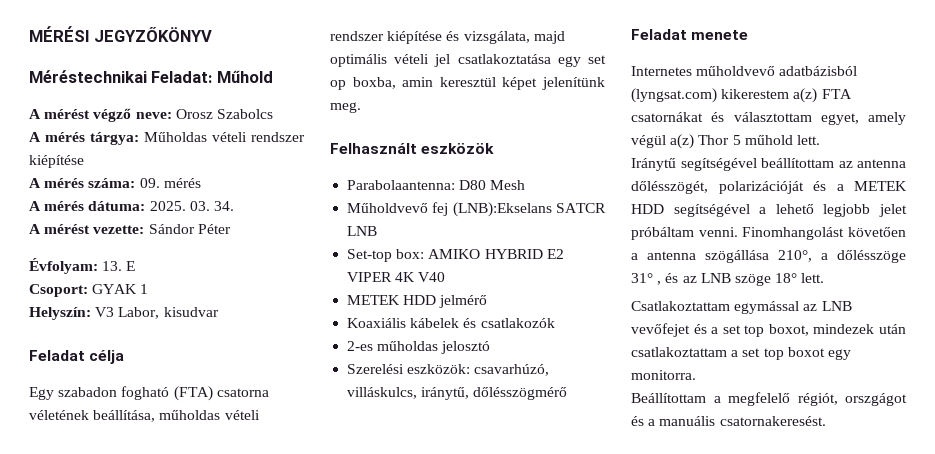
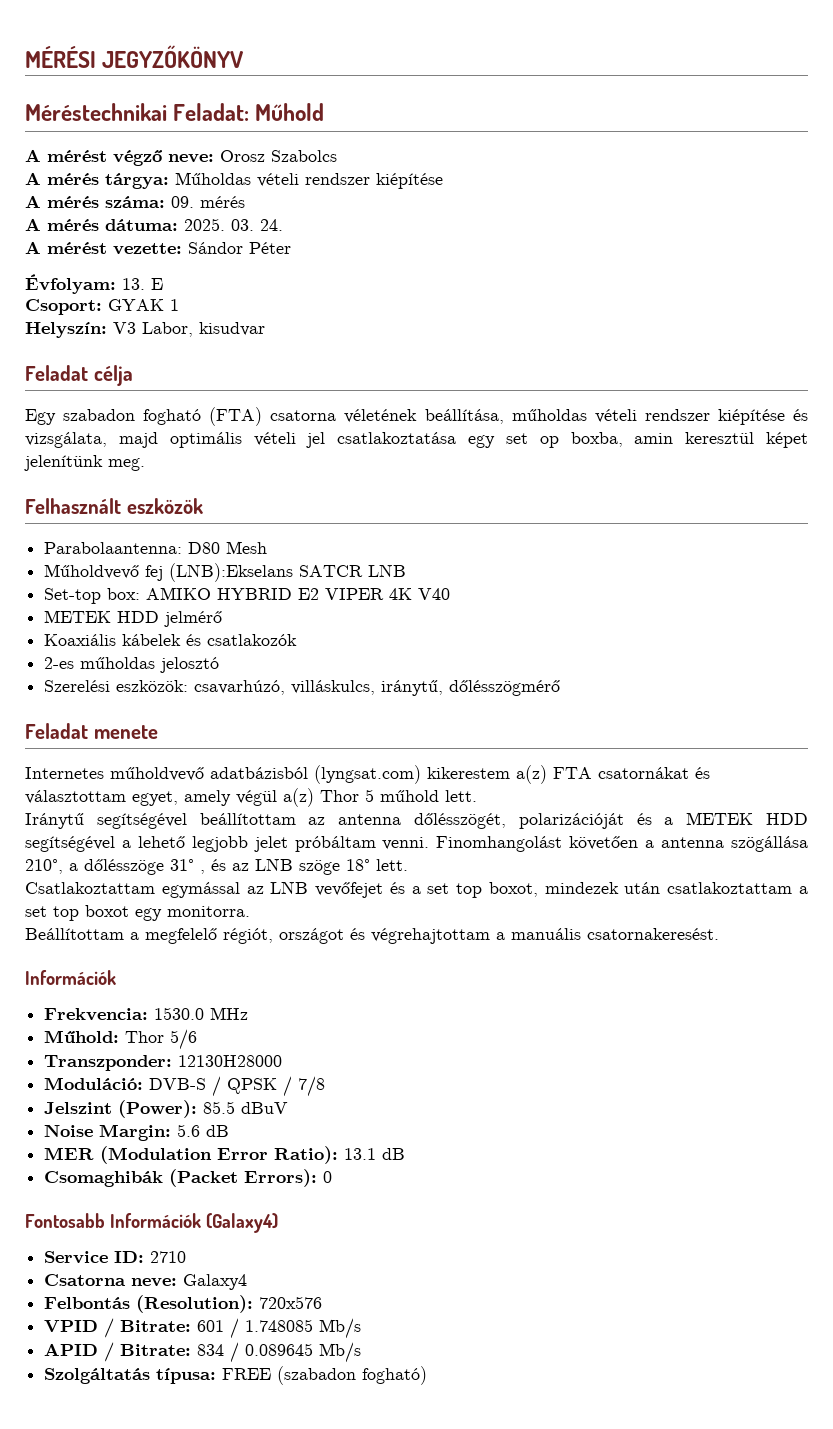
[213,201,234,211] 34. -> [260,219,283,231] 24.
[845,393,907,406] [631,416,644,426] orszgágot és -> [279,928,490,944] országot és végrehajtottam
(826, 421) none -> [25,970,116,985] [44,1007,249,1021] [44,1029,198,1050] [44,1055,283,1071] [44,1076,326,1097] [44,1100,289,1118] [44,1124,230,1141] [44,1146,406,1164] [44,1169,333,1187] [25,1213,278,1233] [44,1251,187,1264] [44,1274,248,1290] [44,1295,323,1313] [44,1318,362,1339] [44,1342,362,1363] [44,1366,428,1385] // Információk // Frekvencia: 1530.0 MHz // Műhold: Thor 5/6 // Transzponder: 12130H28000 // Moduláció: DVB-S / QPSK / 7/8 // Jelszint (Power): 85.5 dBuV // Noise Margin: 5.6 dB // MER (Modulation Error Ratio): 13.1 dB // Csomaghibák (Packet Errors): 0 // Fontosabb Információk (Galaxy4) // Service ID: 2710 // Csatorna neve: Galaxy4 // Felbontás (Resolution): 720x576 // VPID / Bitrate: 601 / 1.748085 Mb/s // APID / Bitrate: 834 / 0.089645 Mb/s // Szolgáltatás típusa: FREE (szabadon fogható)

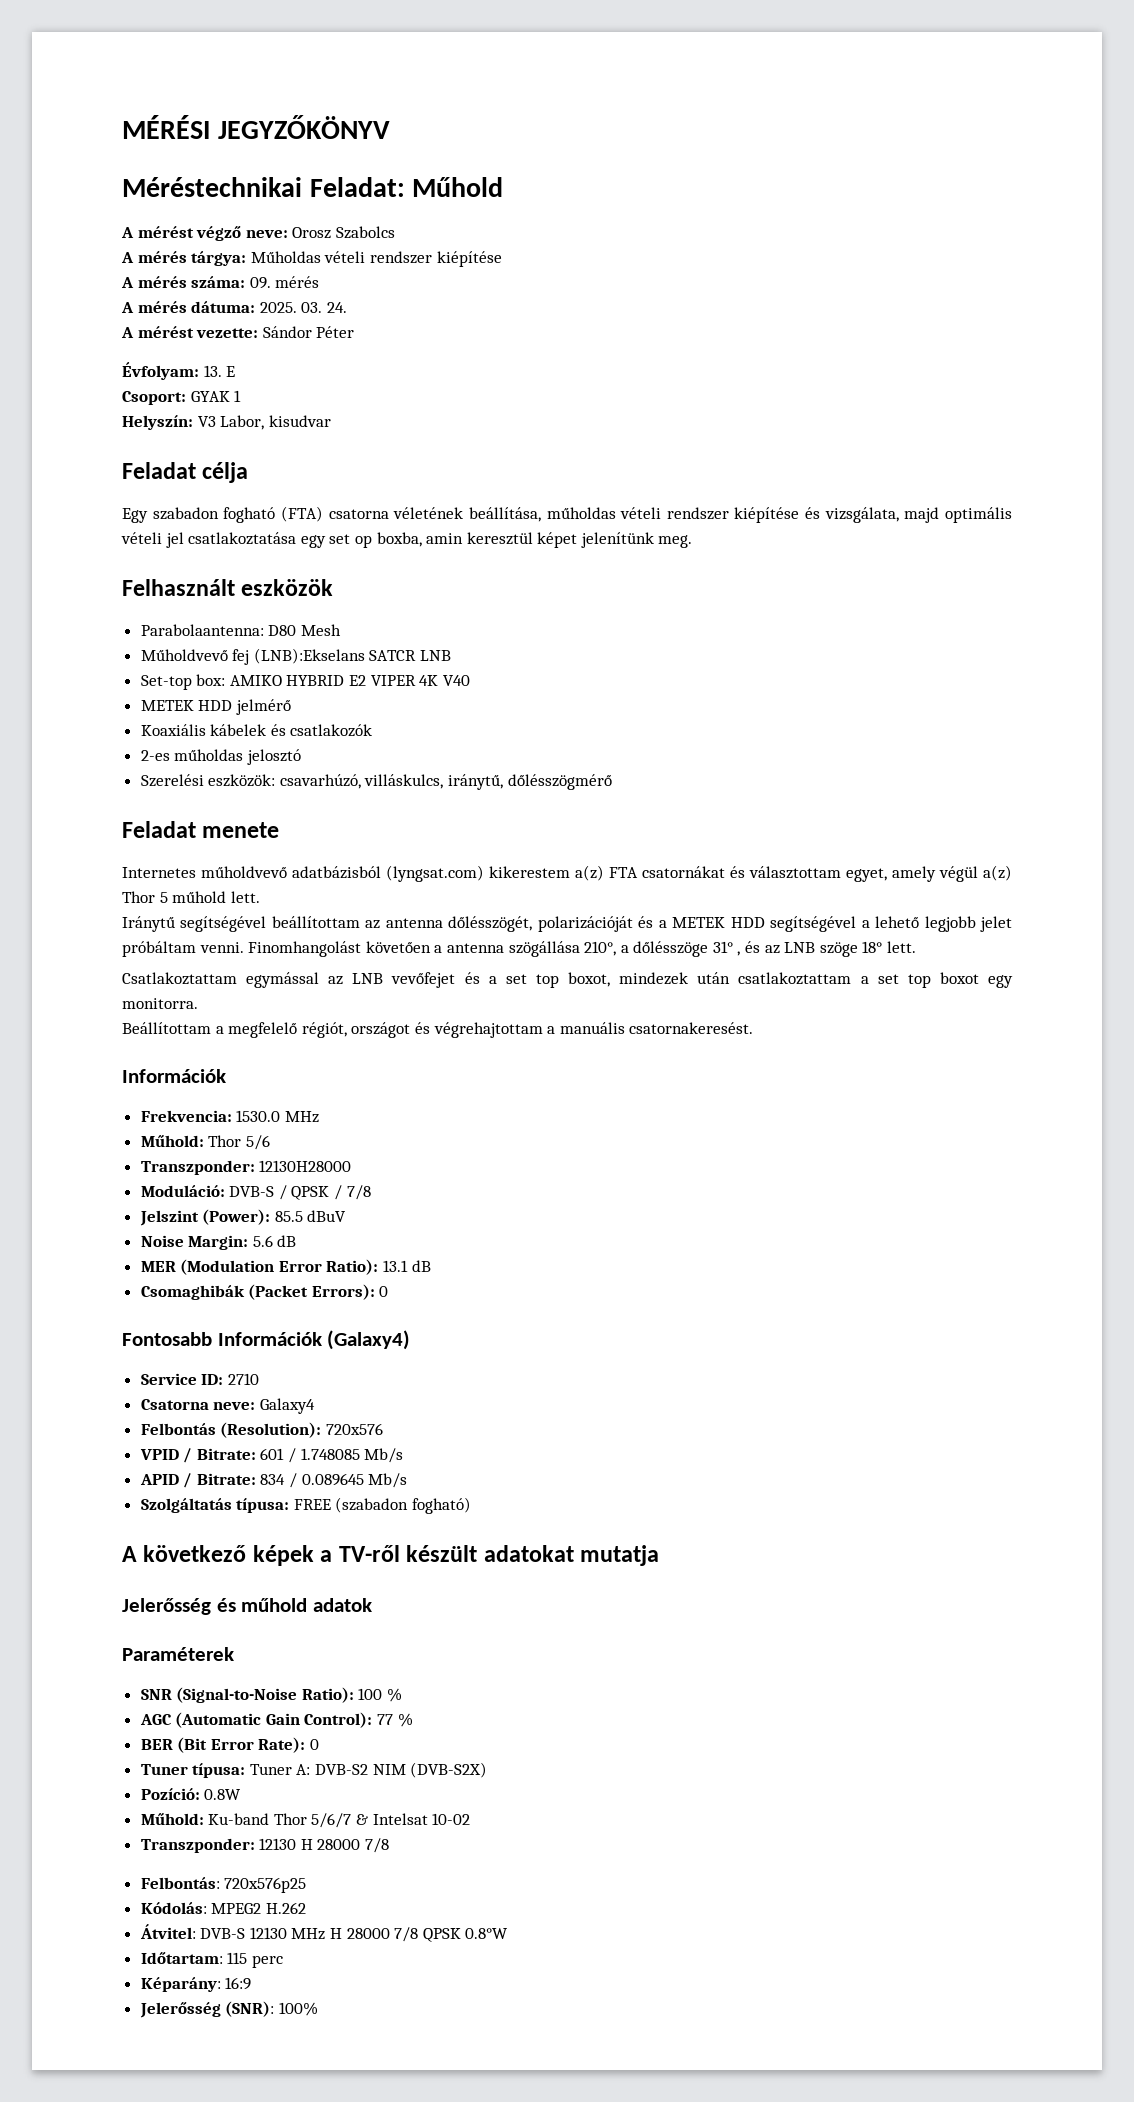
(428, 1375) none -> [122,1545,660,1566] [122,1598,372,1615] [122,1647,234,1661] [140,1687,403,1703] [139,1712,413,1728] [140,1737,320,1753] [140,1762,488,1778] [140,1788,242,1800] [140,1813,471,1828] [140,1838,390,1853] [140,1877,307,1893] [140,1902,306,1914] [139,1924,509,1942] [140,1952,283,1968] [140,1977,252,1992] [139,2001,318,2018] // A következő képek a TV-ről készült adatokat mutatja // Jelerősség és műhold adatok // Paraméterek // SNR (Signal-to-Noise Ratio): 100 % // AGC (Automatic Gain Control): 77 % // BER (Bit Error Rate): 0 // Tuner típusa: Tuner A: DVB-S2 NIM (DVB-S2X) // Pozíció: 0.8W // Műhold: Ku-band Thor 5/6/7 & Intelsat 10-02 // Transzponder: 12130 H 28000 7/8 // Felbontás: 720x576p25 // Kódolás: MPEG2 H.262 // Átvitel: DVB-S 12130 MHz H 28000 7/8 QPSK 0.8°W // Időtartam: 115 perc // Képarány: 16:9 // Jelerősség (SNR): 100%

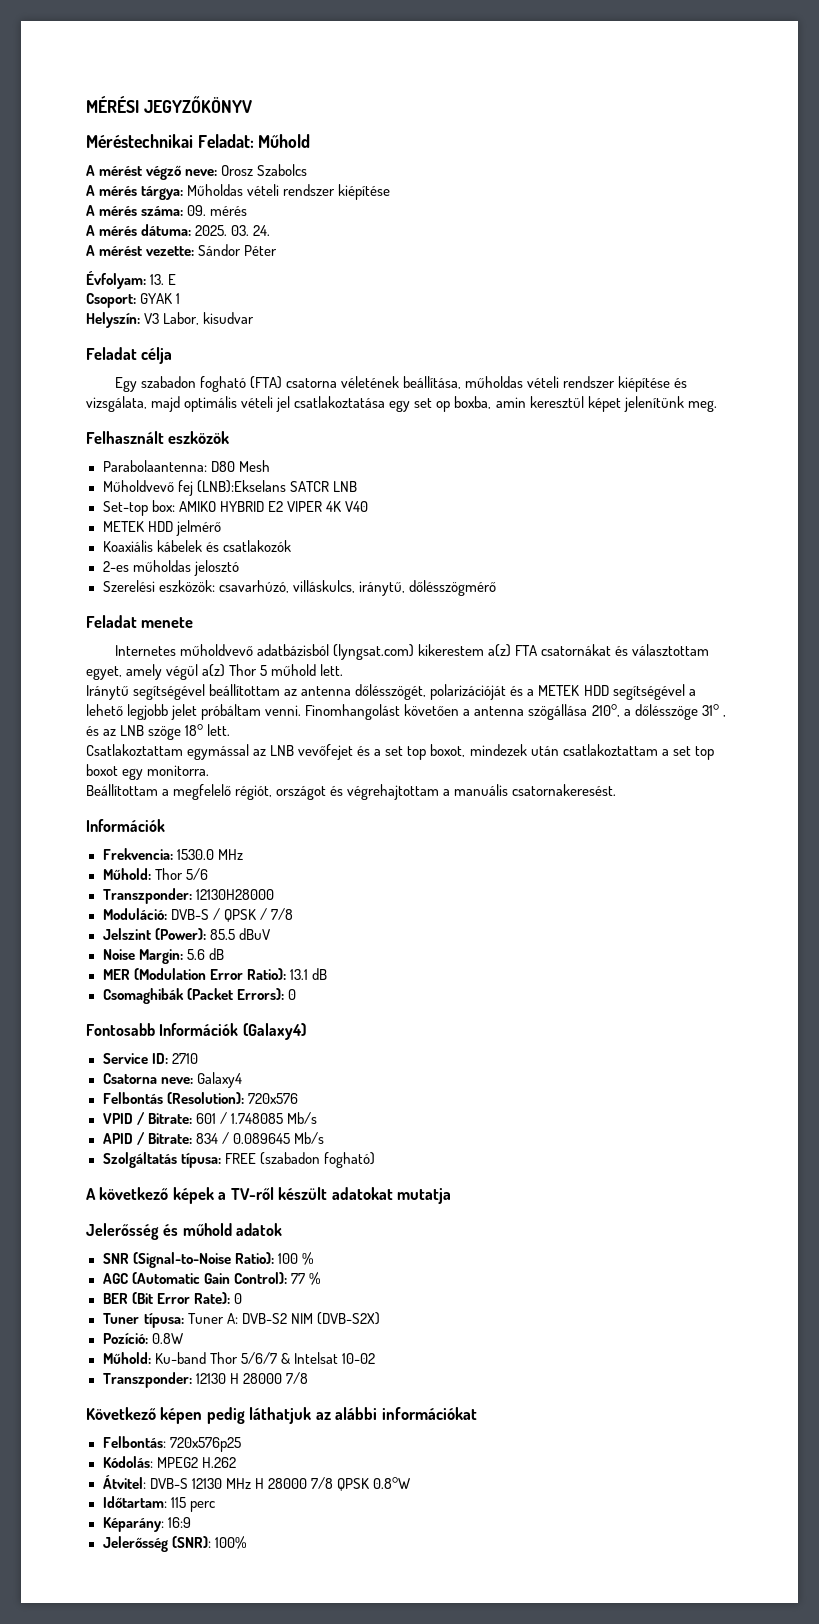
[122,1647,234,1661] // Paraméterek -> (282, 1229) none
(390, 1845) none -> [86,1407,477,1424] // Következő képen pedig láthatjuk az alábbi információkat

